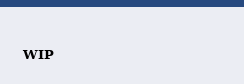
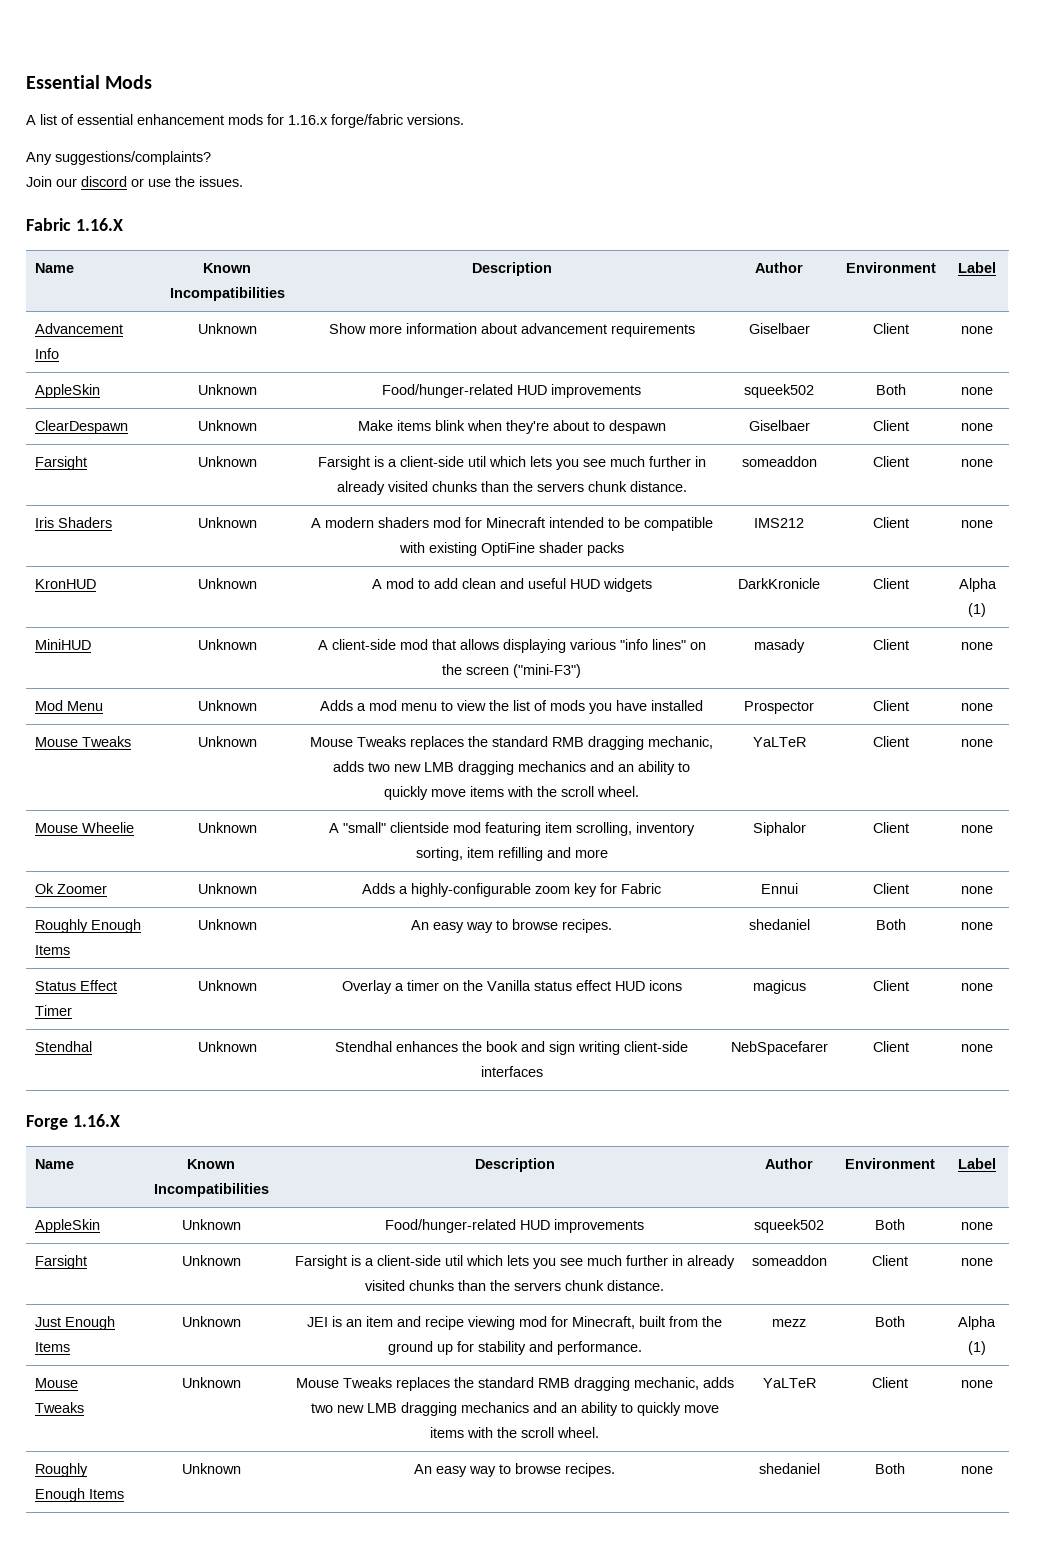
[22,50,54,59] WIP -> [26,75,153,89] [26,114,464,128] [26,151,211,165] [26,176,243,187] [26,218,123,231] [34,263,74,273] [202,263,251,273] [169,287,285,301] [471,262,552,276] [755,262,803,273] [846,262,936,273] [958,262,996,273] [34,323,123,334] [34,348,59,359] [197,323,257,334] [328,323,695,337] [748,323,810,334] [873,323,909,334] [961,326,993,334] [34,384,100,398] [197,384,257,395] [382,384,641,398] [744,384,814,398] [876,384,906,395] [961,387,993,395] [34,420,128,434] [197,420,257,431] [357,420,666,434] [748,420,810,431] [873,420,909,431] [961,423,993,431] [34,456,87,470] [197,456,257,467] [317,456,706,470] [336,481,687,495] [741,456,817,467] [873,456,909,467] [961,459,993,467] [34,517,112,528] [197,517,257,528] [310,517,713,531] [398,542,624,556] [754,518,804,528] [873,517,909,528] [961,520,993,528] [34,579,96,589] [197,578,257,589] [371,578,652,592] [738,578,820,589] [873,578,909,589] [958,578,997,592] [968,603,986,617] [34,639,91,650] [197,639,257,650] [317,639,706,653] [442,664,581,678] [754,639,805,653] [873,639,909,650] [961,642,993,650] [34,700,103,711] [197,700,257,711] [320,700,703,714] [744,701,814,714] [873,700,909,711] [961,703,993,711] [34,736,131,747] [197,736,257,747] [310,736,713,750] [333,761,690,775] [384,786,639,800] [752,737,806,747] [873,736,909,747] [961,739,993,747] [34,822,134,833] [197,822,257,833] [329,822,695,836] [415,847,608,861] [752,822,806,836] [873,822,909,833] [961,825,993,833] [34,883,107,894] [197,883,257,894] [362,883,661,897] [760,883,798,894] [873,883,909,894] [961,886,993,894] [34,919,141,933] [34,945,70,955] [197,919,257,930] [411,919,612,933] [748,919,810,930] [876,919,906,930] [961,922,993,930] [34,980,117,991] [34,1005,72,1016] [197,980,257,991] [341,980,682,994] [752,980,806,994] [873,980,909,991] [961,983,993,991] [34,1041,92,1052] [197,1041,257,1052] [335,1041,688,1055] [480,1066,543,1077] [730,1041,828,1055] [873,1041,909,1052] [961,1044,993,1052] [26,1114,120,1130] [34,1159,74,1169] [186,1159,235,1169] [153,1183,269,1197] [474,1158,555,1172] [765,1158,813,1169] [845,1158,935,1169] [957,1158,996,1169] [34,1219,100,1233] [181,1219,241,1230] [385,1219,644,1233] [754,1219,824,1233] [875,1219,905,1230] [960,1222,993,1230] [34,1255,87,1269] [181,1255,241,1266] [295,1255,735,1269] [365,1280,664,1291] [751,1255,827,1266] [872,1255,908,1266] [960,1258,993,1266] [34,1316,115,1330] [34,1342,70,1352] [181,1316,241,1327] [307,1316,722,1330] [387,1341,642,1355] [772,1319,806,1327] [875,1316,905,1327] [958,1316,996,1330] [967,1341,986,1355] [34,1378,78,1388] [34,1402,84,1413] [181,1377,241,1388] [295,1377,734,1391] [310,1402,719,1416] [430,1427,599,1438] [762,1378,816,1388] [872,1377,908,1388] [960,1380,993,1388] [34,1463,88,1477] [34,1488,124,1502] [181,1463,241,1474] [414,1463,615,1477] [758,1463,820,1474] [875,1463,905,1474] [960,1466,993,1474] Essential Mods // A list of essential enhancement mods for 1.16.x forge/fabric versions. // Any suggestions/complaints? // Join our discord or use the issues. // Fabric 1.16.X // Name | Known Incompatibilities | Description | Author | Environment | Label // Advancement Info | Unknown | Show more information about advancement requirements | Giselbaer | Client | none // AppleSkin | Unknown | Food/hunger-related HUD improvements | squeek502 | Both | none // ClearDespawn | Unknown | Make items blink when they're about to despawn | Giselbaer | Client | none // Farsight | Unknown | Farsight is a client-side util which lets you see much further in already visited chunks than the servers chunk distance. | someaddon | Client | none // Iris Shaders | Unknown | A modern shaders mod for Minecraft intended to be compatible with existing OptiFine shader packs | IMS212 | Client | none // KronHUD | Unknown | A mod to add clean and useful HUD widgets | DarkKronicle | Client | Alpha (1) // MiniHUD | Unknown | A client-side mod that allows displaying various "info lines" on the screen ("mini-F3") | masady | Client | none // Mod Menu | Unknown | Adds a mod menu to view the list of mods you have installed | Prospector | Client | none // Mouse Tweaks | Unknown | Mouse Tweaks replaces the standard RMB dragging mechanic, adds two new LMB dragging mechanics and an ability to quickly move items with the scroll wheel. | YaLTeR | Client | none // Mouse Wheelie | Unknown | A "small" clientside mod featuring item scrolling, inventory sorting, item refilling and more | Siphalor | Client | none // Ok Zoomer | Unknown | Adds a highly-configurable zoom key for Fabric | Ennui | Client | none // Roughly Enough Items | Unknown | An easy way to browse recipes. | shedaniel | Both | none // Status Effect Timer | Unknown | Overlay a timer on the Vanilla status effect HUD icons | magicus | Client | none // Stendhal | Unknown | Stendhal enhances the book and sign writing client-side interfaces | NebSpacefarer | Client | none // Forge 1.16.X // Name | Known Incompatibilities | Description | Author | Environment | Label // AppleSkin | Unknown | Food/hunger-related HUD improvements | squeek502 | Both | none // Farsight | Unknown | Farsight is a client-side util which lets you see much further in already visited chunks than the servers chunk distance. | someaddon | Client | none // Just Enough Items | Unknown | JEI is an item and recipe viewing mod for Minecraft, built from the ground up for stability and performance. | mezz | Both | Alpha (1) // Mouse Tweaks | Unknown | Mouse Tweaks replaces the standard RMB dragging mechanic, adds two new LMB dragging mechanics and an ability to quickly move items with the scroll wheel. | YaLTeR | Client | none // Roughly Enough Items | Unknown | An easy way to browse recipes. | shedaniel | Both | none

